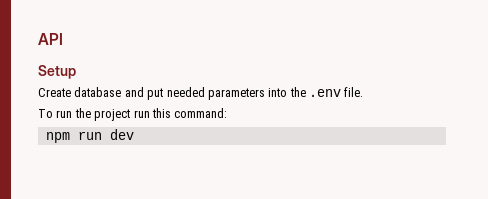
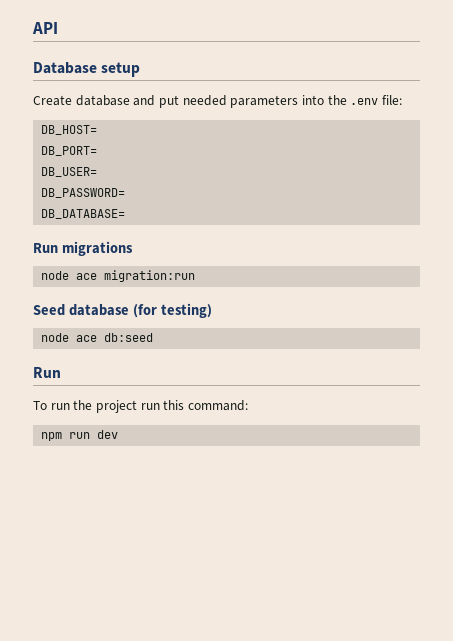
[38,65,76,79] Setup -> [33,62,141,77] Database setup
[344,87,364,97] file. -> [381,95,402,105] [41,125,98,135] [41,146,98,156] [41,167,98,177] [41,188,126,198] [41,209,126,219] [33,241,133,256] [41,270,196,282] [33,303,212,318] [41,333,154,342] [33,367,61,378] file: // DB_HOST= // DB_PORT= // DB_USER= // DB_PASSWORD= // DB_DATABASE= // Run migrations // node ace migration:run // Seed database (for testing) // node ace db:seed // Run

